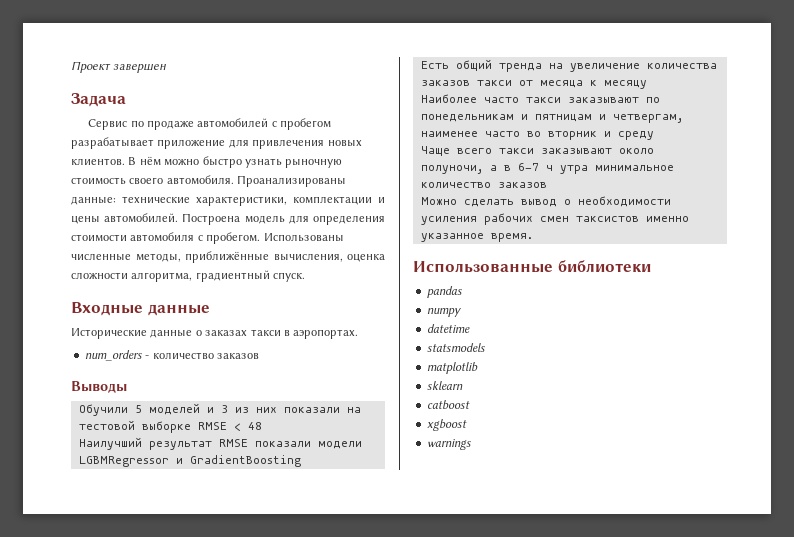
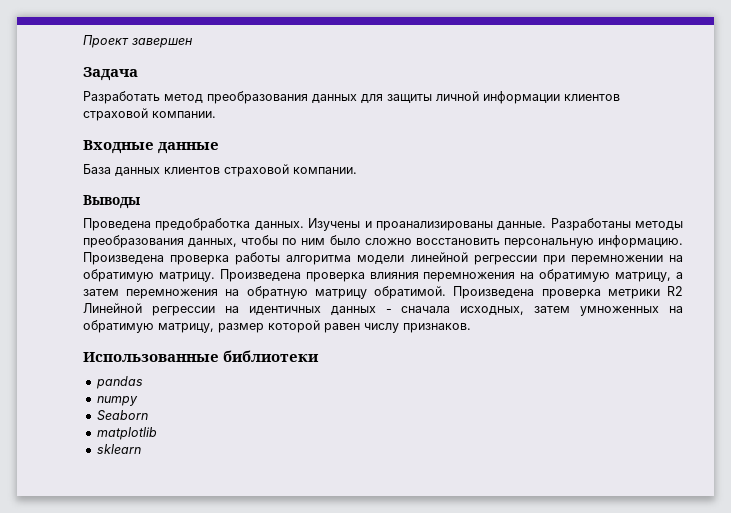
[88,118,332,130] [71,137,362,149] [71,156,343,168] [71,175,347,187] [71,196,385,206] [71,213,385,225] [71,232,344,244] [71,251,385,263] [71,270,306,282] [71,302,210,316] [71,328,359,339] [84,350,259,361] [71,381,127,393] [78,403,361,416] [78,420,262,433] [78,437,362,450] [78,455,301,467] [420,59,717,72] [420,80,647,89] [420,94,660,104] [420,114,683,123] [420,131,654,140] [420,146,654,156] [420,163,674,174] [420,182,547,189] [420,196,671,207] [420,213,689,225] [420,233,533,242] Сервис по продаже автомобилей с пробегом разрабатывает приложение для привлечения новых клиентов. В нём можно быстро узнать рыночную стоимость своего автомобиля. Проанализированы данные: технические характеристики, комплектации и цены автомобилей. Построена модель для определения стоимости автомобиля с пробегом. Использованы численные методы, приближённые вычисления, оценка сложности алгоритма, градиентный спуск. // Входные данные // Исторические данные о заказах такси в аэропортах. // num_orders - количество заказов // Выводы // Обучили 5 моделей и 3 из них показали на тестовой выборке RMSE < 48 // Наилучший результат RMSE показали модели LGBMRegressor и GradientBoosting // Есть общий тренда на увеличение количества заказов такси от месяца к месяцу // Наиболее часто такси заказывают по понедельникам и пятницам и четвергам, наименее часто во вторник и среду // Чаще всего такси заказывают около полуночи, а в 6-7 ч утра минимальное количество заказов // Можно сделать вывод о необходимости усиления рабочих смен таксистов именно указанное время. -> [83,91,620,104] [83,108,216,121] [83,140,220,154] [83,164,357,177] [83,195,140,209] [83,218,683,231] [83,235,683,248] [83,252,683,265] [83,269,684,282] [83,286,683,299] [83,303,683,316] [83,320,471,333] Разработать метод преобразования данных для защиты личной информации клиентов страховой компании. // Входные данные // База данных клиентов страховой компании. // Выводы // Проведена предобработка данных. Изучены и проанализированы данные. Разработаны методы преобразования данных, чтобы по ним было сложно восстановить персональную информацию. Произведена проверка работы алгоритма модели линейной регрессии при перемножении на обратимую матрицу. Произведена проверка влияния перемножения на обратимую матрицу, а затем перемножения на обратную матрицу обратимой. Произведена проверка метрики R2 Линейной регрессии на идентичных данных - сначала исходных, затем умноженных на обратимую матрицу, размер которой равен числу признаков.
[426,324,470,333] [426,343,485,352] datetime // statsmodels -> [96,410,148,421] Seaborn
[426,400,470,410] [426,419,467,431] [426,439,471,450] // catboost // xgboost // warnings -> (141, 449) none

